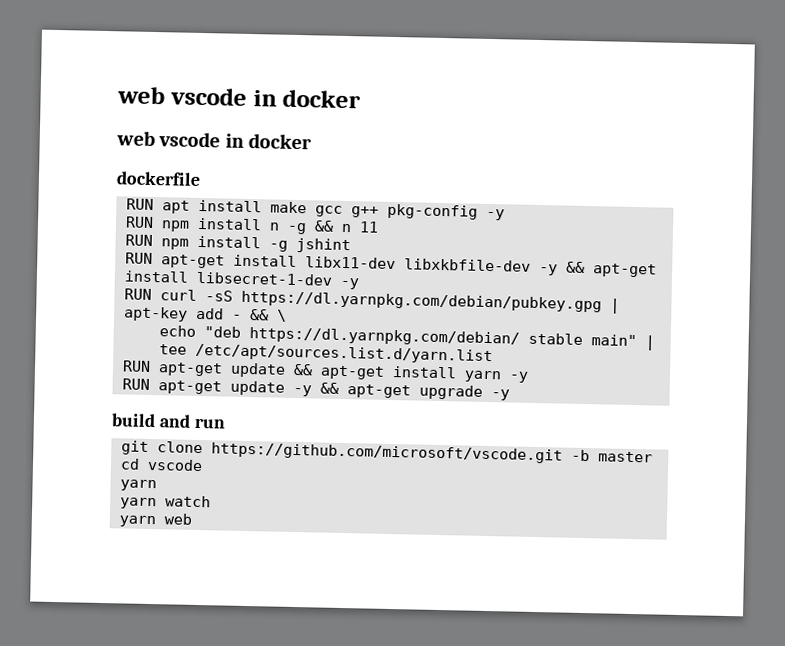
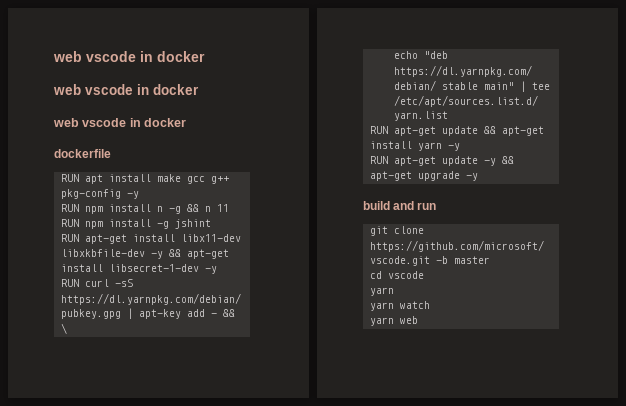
[117,86,362,109] [116,130,313,150] web vscode in docker // web vscode in docker -> [53,51,205,62] [53,84,199,95] [53,118,187,127] web vscode in docker // web vscode in docker // web vscode in docker

